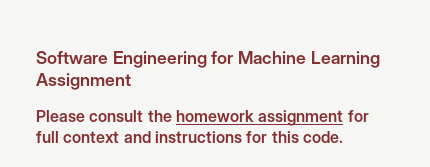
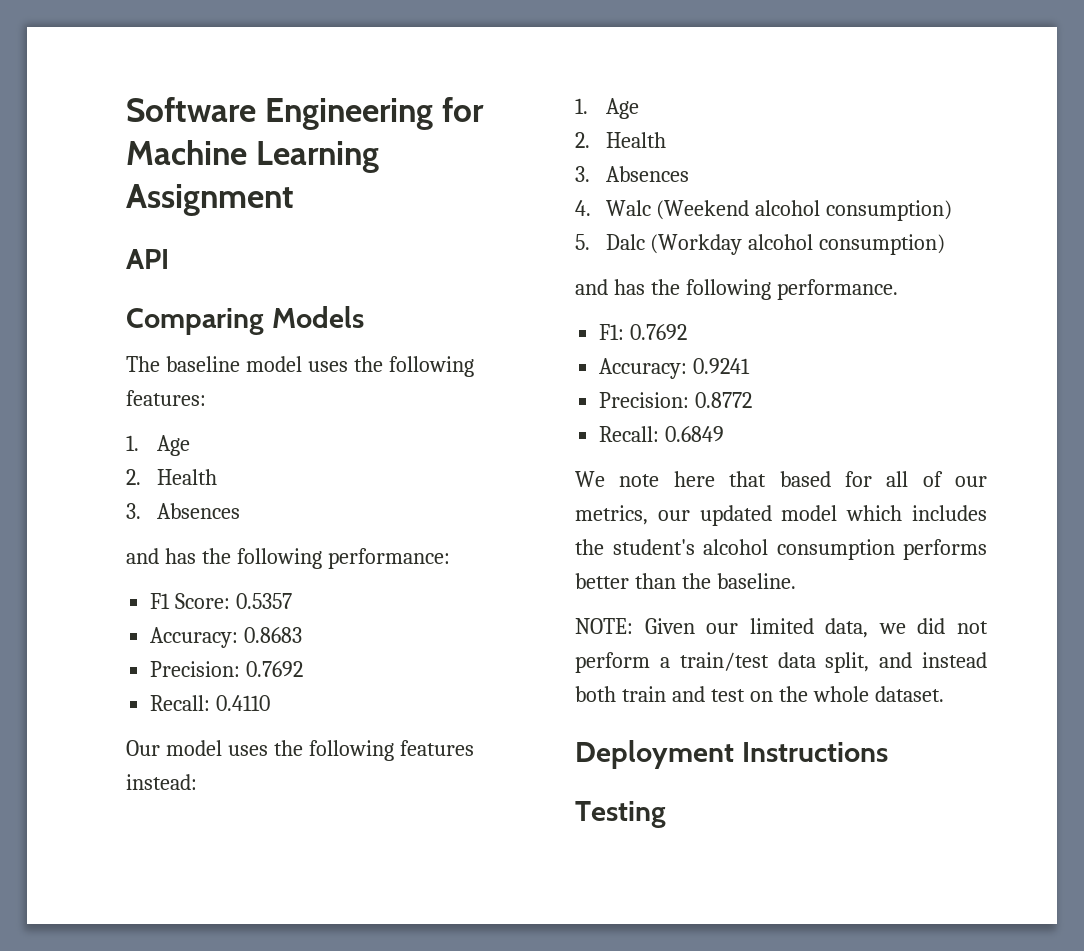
[36,110,369,126] [36,131,343,143] Please consult the homework assignment for full context and instructions for this code. -> [126,249,169,269] [126,306,364,335] [126,356,474,377] [126,390,206,406] [126,435,190,456] [126,469,217,485] [126,503,240,519] [126,548,450,569] [150,593,293,609] [150,627,303,648] [150,661,304,677] [150,695,271,711] [126,740,474,761] [126,774,197,790] [575,98,639,119] [575,132,666,148] [575,166,689,182] [575,200,953,221] [575,234,946,255] [575,279,898,300] [599,324,688,340] [599,358,751,379] [599,392,753,408] [599,426,725,442] [575,471,987,487] [575,505,987,526] [575,539,987,560] [575,573,796,589] [575,618,988,638] [575,652,987,673] [575,686,944,702] [575,740,888,769] [575,801,666,828] API // Comparing Models // The baseline model uses the following features: // 1. Age // 2. Health // 3. Absences // and has the following performance: // F1 Score: 0.5357 // Accuracy: 0.8683 // Precision: 0.7692 // Recall: 0.4110 // Our model uses the following features instead: // 1. Age // 2. Health // 3. Absences // 4. Walc (Weekend alcohol consumption) // 5. Dalc (Workday alcohol consumption) // and has the following performance. // F1: 0.7692 // Accuracy: 0.9241 // Precision: 0.8772 // Recall: 0.6849 // We note here that based for all of our metrics, our updated model which includes the student's alcohol consumption performs better than the baseline. // NOTE: Given our limited data, we did not perform a train/test data split, and instead both train and test on the whole dataset. // Deployment Instructions // Testing

